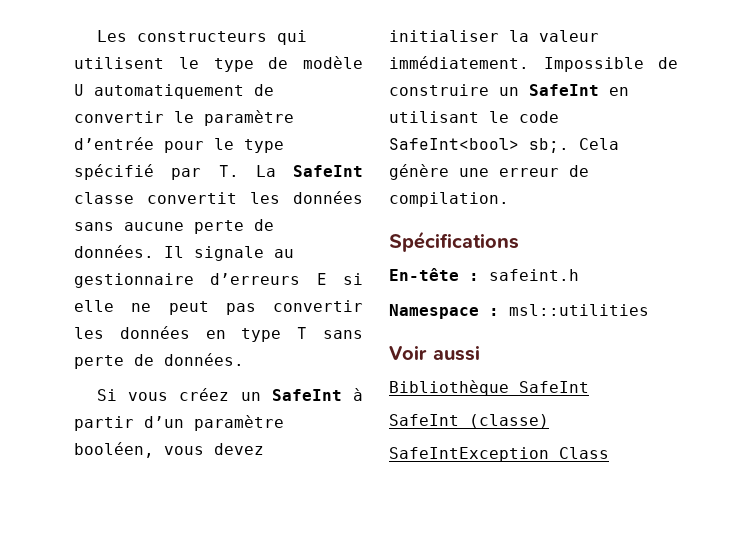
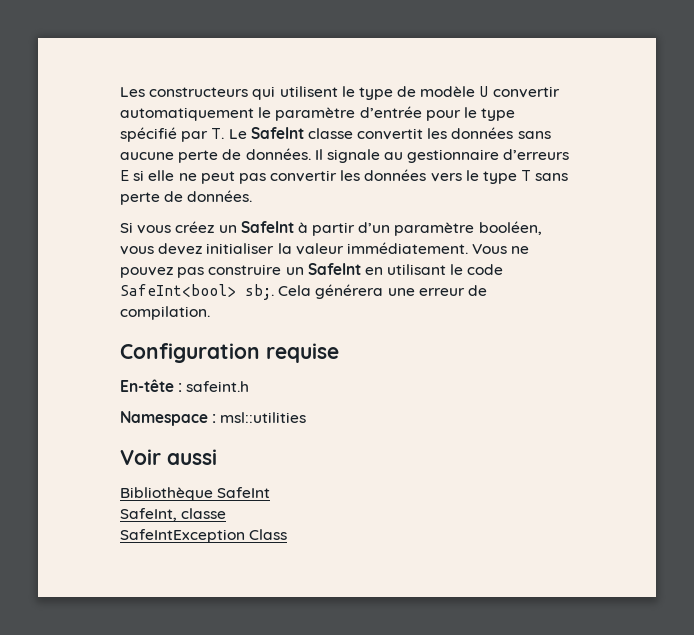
[94,84,274,99] [74,111,164,123] automatiquement de convertir -> [492,86,560,98] [120,107,254,121] convertir automatiquement
[255,165,276,177] La -> [228,129,247,139] Le
[205,330,226,339] en -> [430,170,479,182] vers le
[543,57,678,72] Impossible de -> [472,244,530,254] [120,267,205,278] Vous ne pouvez pas
[389,164,449,180] génère -> [315,284,384,299] générera
[389,231,519,252] Spécifications -> [120,343,339,363] Configuration requise
[389,414,549,428] SafeInt (classe) -> [120,508,227,521] SafeInt, classe

